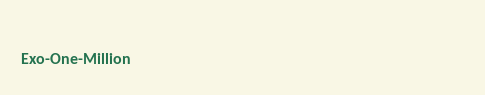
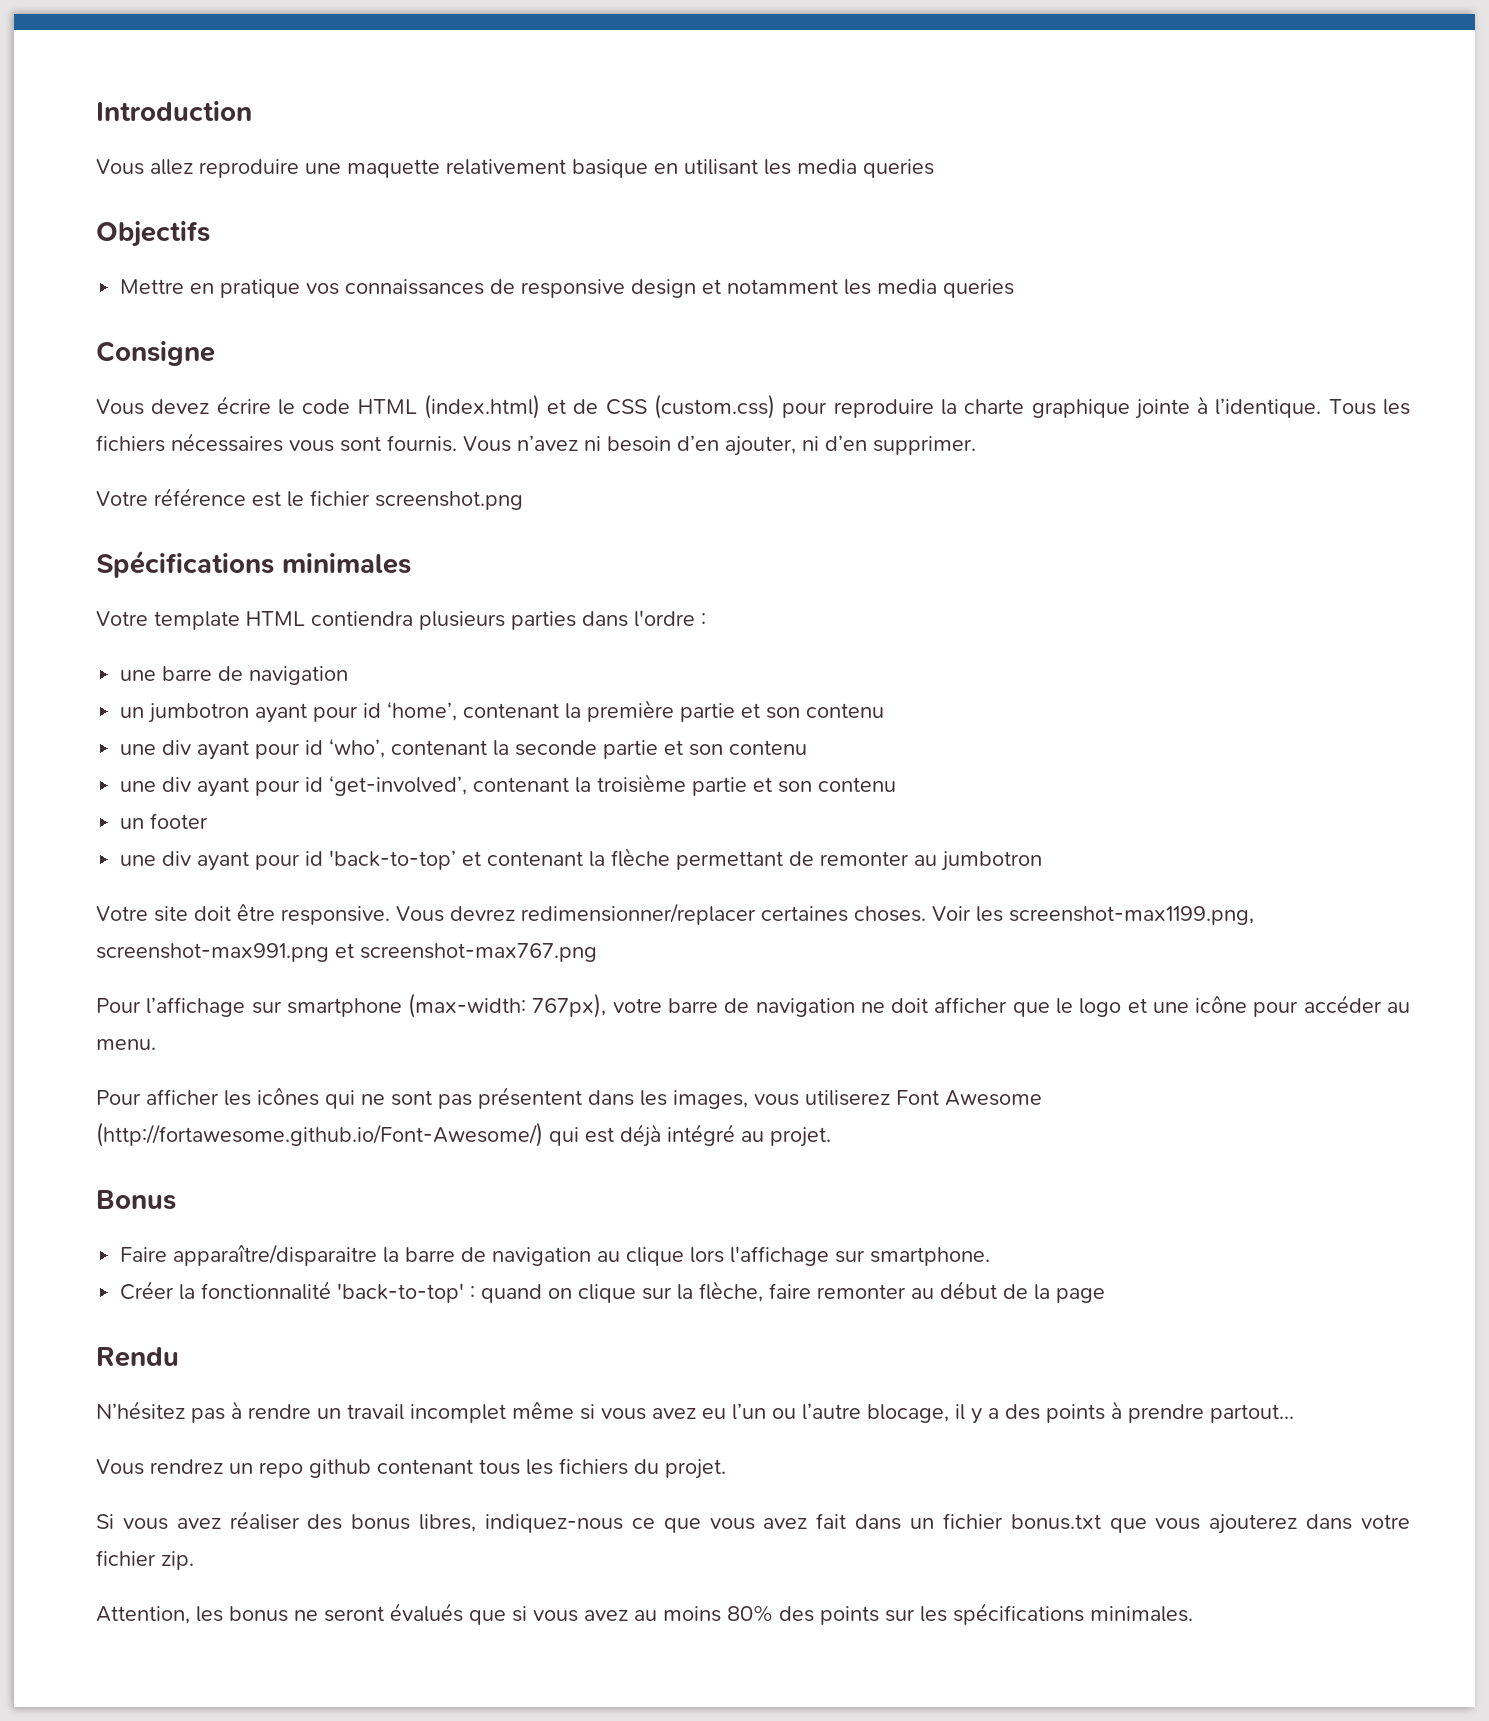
[21,53,131,64] Exo-One-Million -> [96,101,252,121] [96,159,934,178] [96,221,210,247] [120,279,1015,298] [96,341,215,366] [96,394,1410,419] [96,433,976,456] [96,488,523,510] [96,550,411,578] [96,610,706,630] [120,666,349,685] [120,700,885,723] [120,738,808,760] [120,774,897,797] [120,813,209,829] [120,848,1043,871] [96,903,1254,925] [96,943,597,962] [96,993,1410,1018] [96,1039,156,1050] [96,1087,1042,1109] [96,1122,831,1147] [96,1190,176,1210] [120,1244,991,1266] [120,1281,1106,1303] [96,1347,179,1367] [96,1401,1294,1424] [96,1458,726,1479] [96,1511,1411,1534] [96,1550,194,1570] [96,1603,1193,1625] Introduction // Vous allez reproduire une maquette relativement basique en utilisant les media queries // Objectifs // Mettre en pratique vos connaissances de responsive design et notamment les media queries // Consigne // Vous devez écrire le code HTML (index.html) et de CSS (custom.css) pour reproduire la charte graphique jointe à l’identique. Tous les fichiers nécessaires vous sont fournis. Vous n’avez ni besoin d’en ajouter, ni d’en supprimer. // Votre référence est le fichier screenshot.png // Spécifications minimales // Votre template HTML contiendra plusieurs parties dans l'ordre : // une barre de navigation // un jumbotron ayant pour id ‘home’, contenant la première partie et son contenu // une div ayant pour id ‘who’, contenant la seconde partie et son contenu // une div ayant pour id ‘get-involved’, contenant la troisième partie et son contenu // un footer // une div ayant pour id 'back-to-top’ et contenant la flèche permettant de remonter au jumbotron // Votre site doit être responsive. Vous devrez redimensionner/replacer certaines choses. Voir les screenshot-max1199.png, screenshot-max991.png et screenshot-max767.png // Pour l’affichage sur smartphone (max-width: 767px), votre barre de navigation ne doit afficher que le logo et une icône pour accéder au menu. // Pour afficher les icônes qui ne sont pas présentent dans les images, vous utiliserez Font Awesome (http://fortawesome.github.io/Font-Awesome/) qui est déjà intégré au projet. // Bonus // Faire apparaître/disparaitre la barre de navigation au clique lors l'affichage sur smartphone. // Créer la fonctionnalité 'back-to-top' : quand on clique sur la flèche, faire remonter au début de la page // Rendu // N’hésitez pas à rendre un travail incomplet même si vous avez eu l’un ou l’autre blocage, il y a des points à prendre partout... // Vous rendrez un repo github contenant tous les fichiers du projet. // Si vous avez réaliser des bonus libres, indiquez-nous ce que vous avez fait dans un fichier bonus.txt que vous ajouterez dans votre fichier zip. // Attention, les bonus ne seront évalués que si vous avez au moins 80% des points sur les spécifications minimales.

